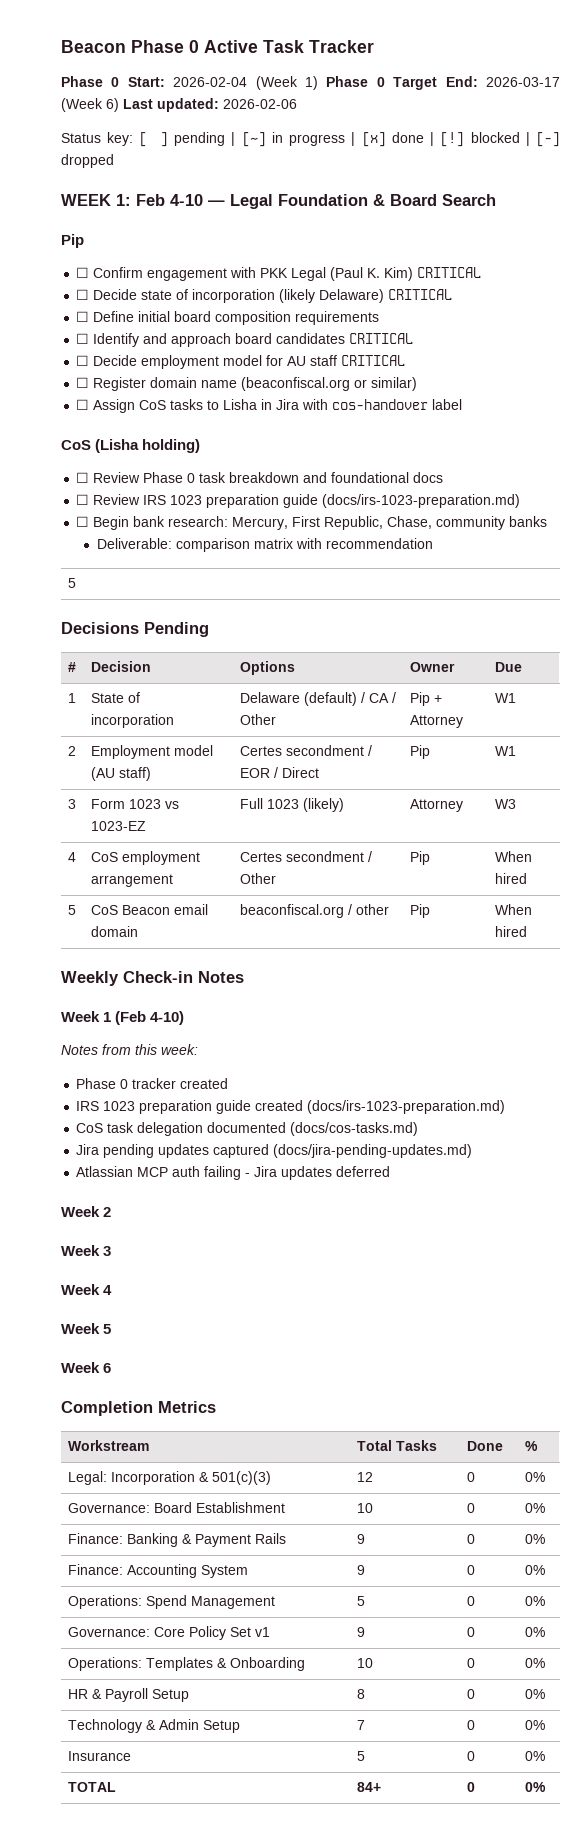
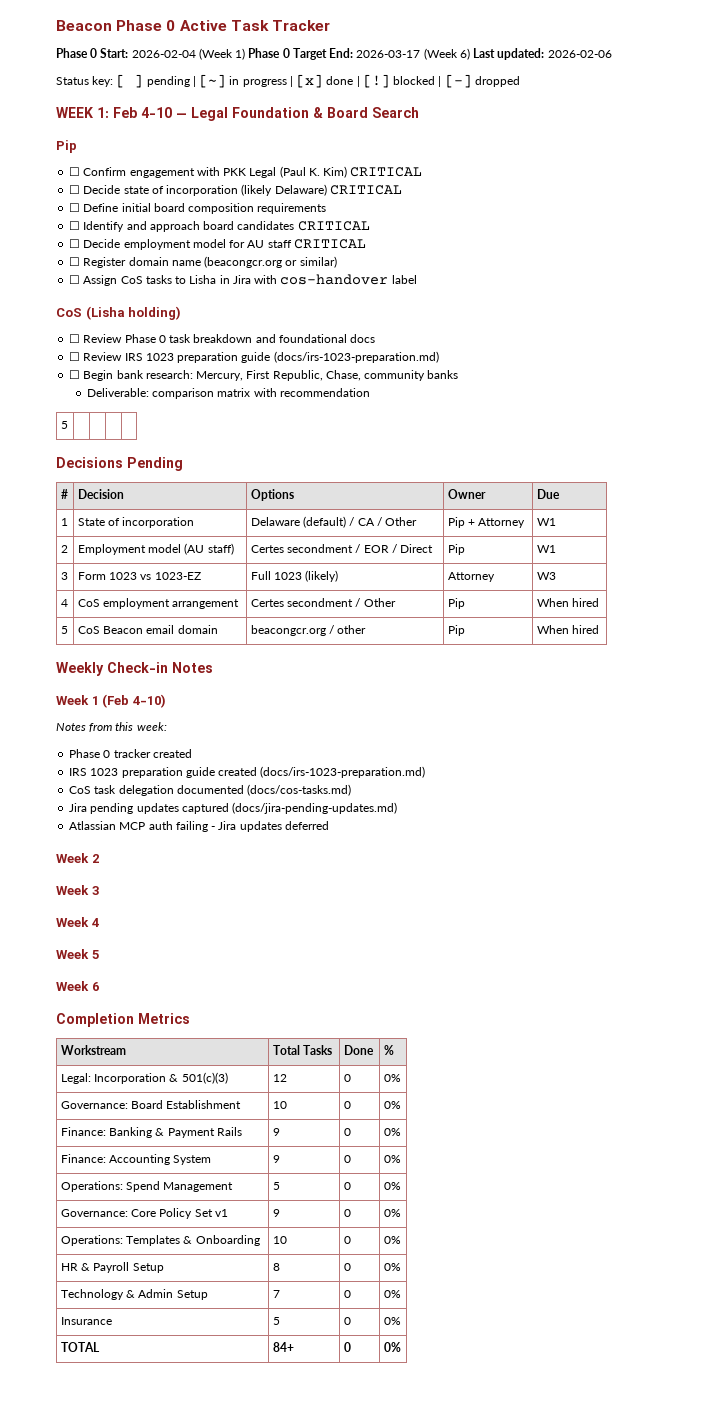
[241,377,351,391] (beaconfiscal.org -> [204,256,283,268] (beacongcr.org
[240,904,345,918] beaconfiscal.org -> [250,625,326,636] beacongcr.org

